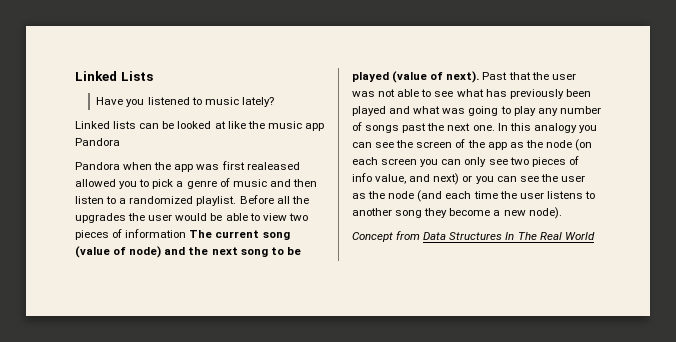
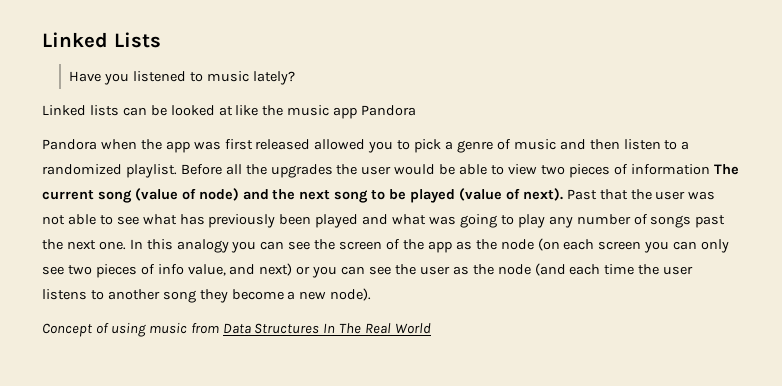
[246,162,300,170] realeased -> [255,139,311,150] released
(393, 237) none -> [95,323,187,337] of using music

